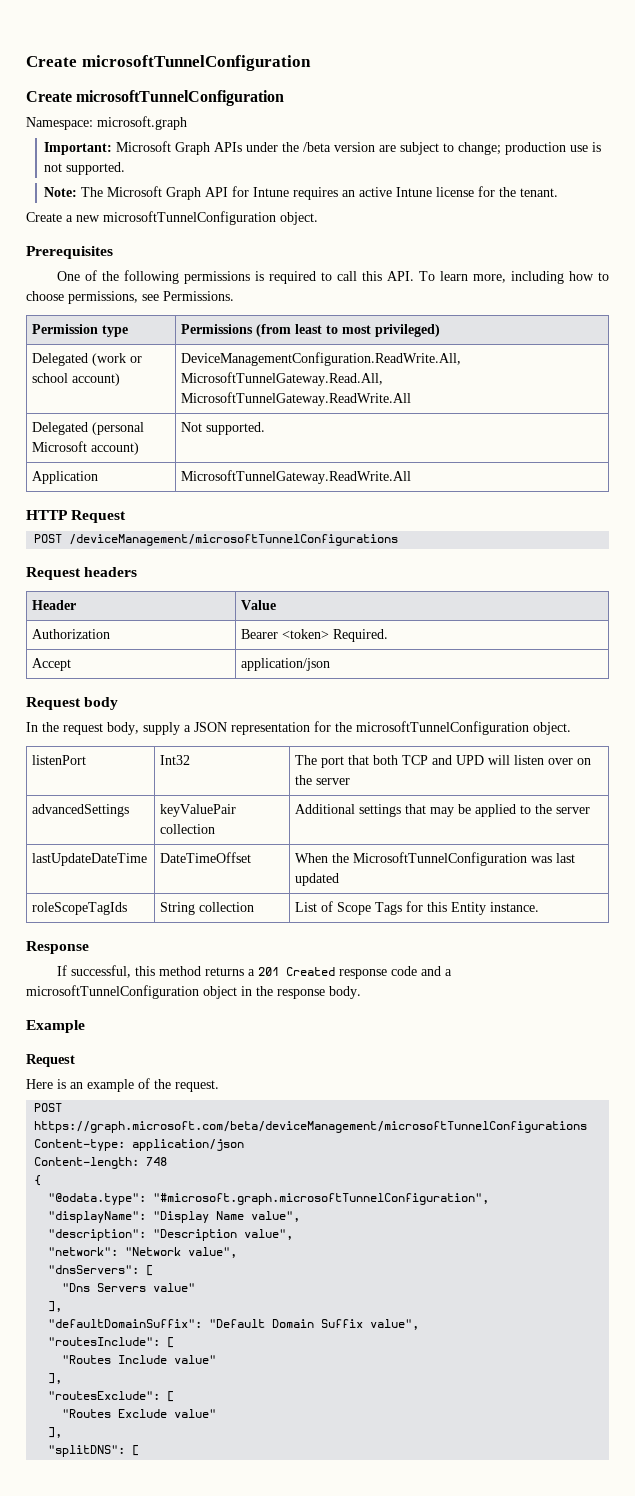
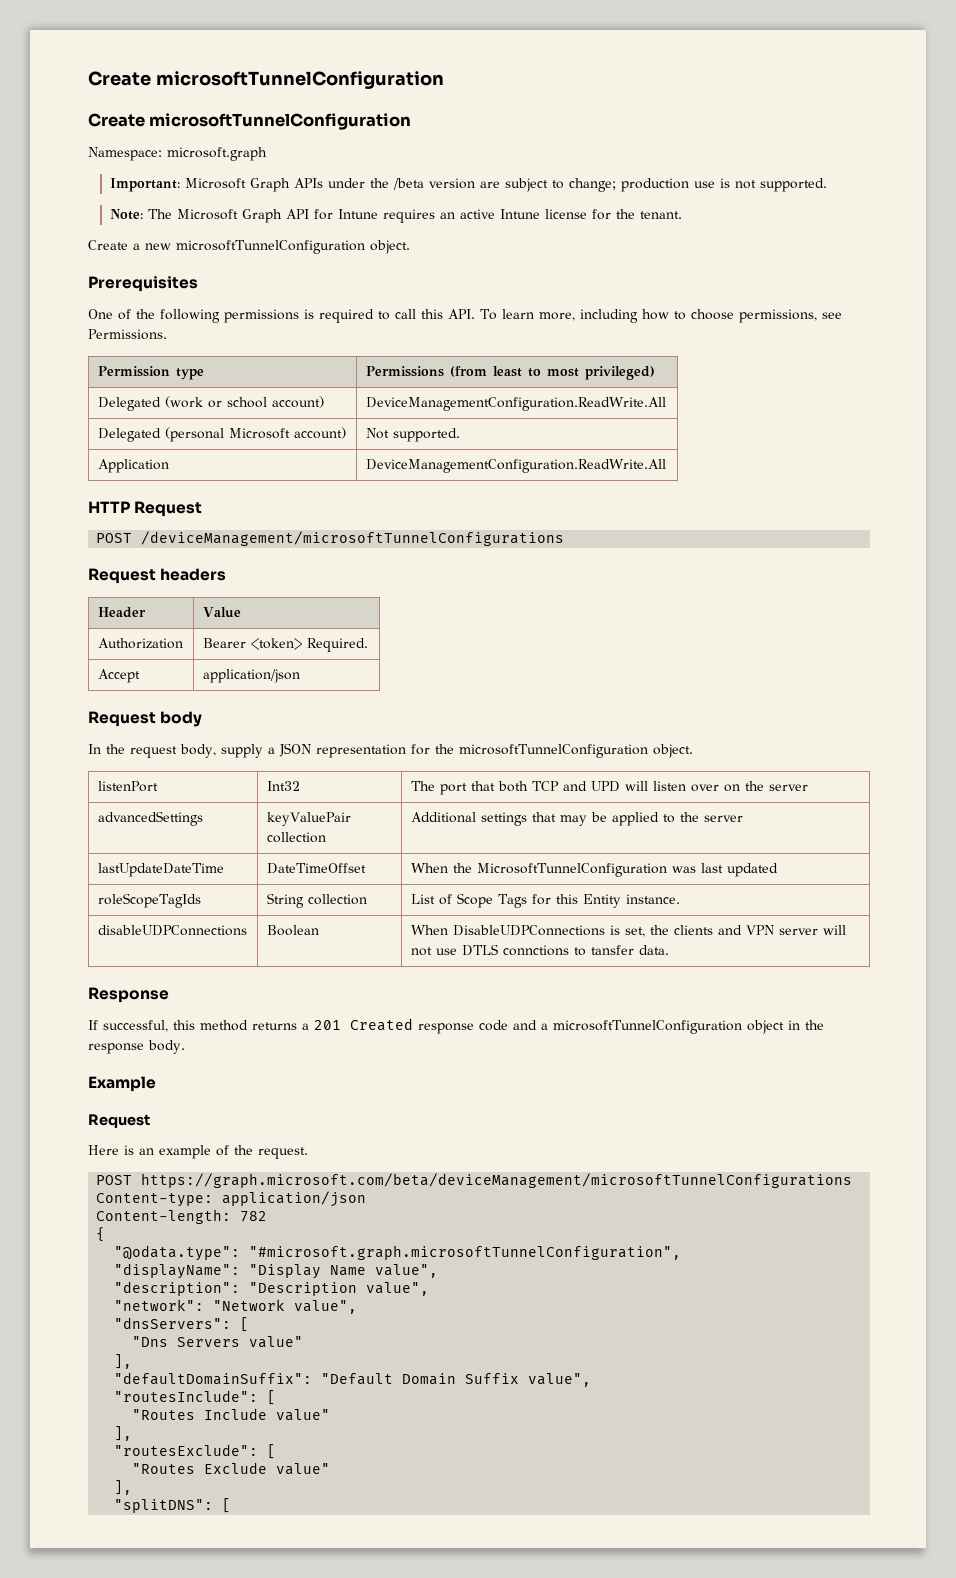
[181,352,462,366] [181,372,384,386] [181,392,412,406] DeviceManagementConfiguration.ReadWrite.All, MicrosoftTunnelGateway.Read.All, MicrosoftTunnelGateway.ReadWrite.All -> [365,397,666,411] DeviceManagementConfiguration.ReadWrite.All
[181,470,412,484] MicrosoftTunnelGateway.ReadWrite.All -> [365,459,666,473] DeviceManagementConfiguration.ReadWrite.All
(540, 907) none -> [97,925,247,936] [266,925,319,936] [410,925,846,937] [410,944,669,956] // disableUDPConnections | Boolean | When DisableUDPConnections is set, the clients and VPN server will not use DTLS connctions to tansfer data.
[146,1157,168,1166] 748 -> [240,1211,268,1222] 782

